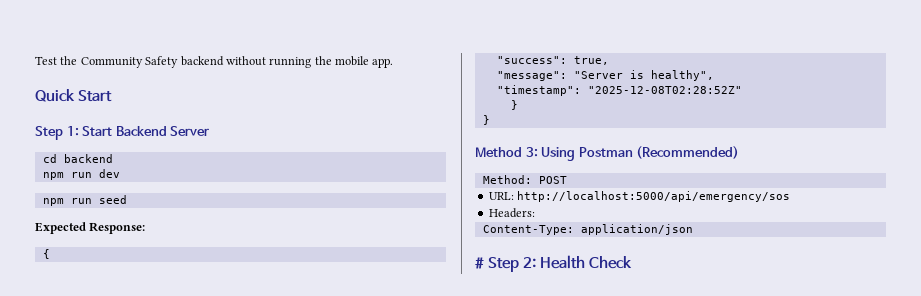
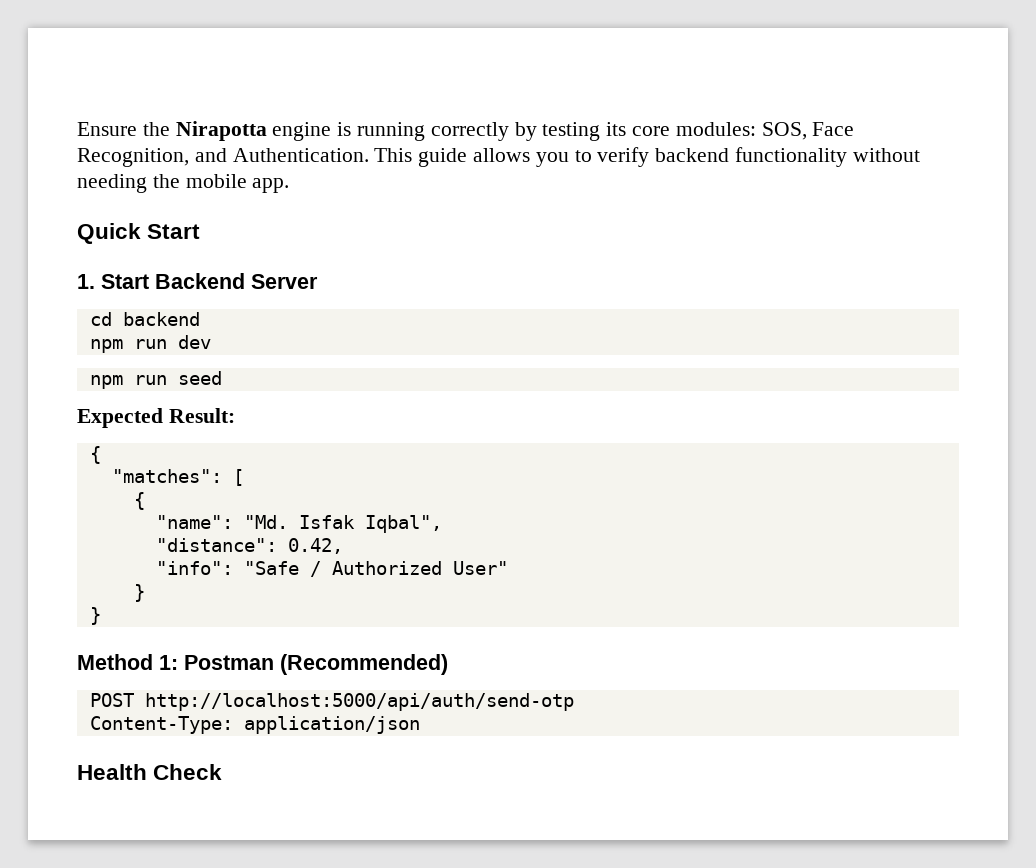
[35,56,312,68] Test the Community Safety backend without running -> [77,121,855,141] [77,147,920,167] [77,174,147,193] Ensure the Nirapotta engine is running correctly by testing its core modules: SOS, Face Recognition, and Authentication. This guide allows you to verify backend functionality without needing
[35,126,79,140] Step 1: -> [77,274,95,289] 1.
[89,222,146,234] [42,249,50,259] [496,56,609,65] [496,70,714,81] [496,85,742,96] Response: // { // "success": true, // "message": "Server is healthy", // "timestamp": "2025-12-08T02:28:52Z" -> [168,408,235,423] [89,446,101,464] [111,469,244,486] [133,492,145,510] [155,515,442,533] [155,538,343,554] [155,561,508,577] Result: // { // "matches": [ // { // "name": "Md. Isfak Iqbal", // "distance": 0.42, // "info": "Safe / Authorized User"
[525,147,576,161] 3: Using -> [159,655,178,670] 1:
[482,175,532,184] Method: -> (448, 664) none
[488,191,791,202] [488,208,535,218] // URL: http://localhost:5000/api/emergency/sos // Headers: -> [144,693,574,711] http://localhost:5000/api/auth/send-otp
[475,257,537,272] # Step 2: -> (420, 725) none

